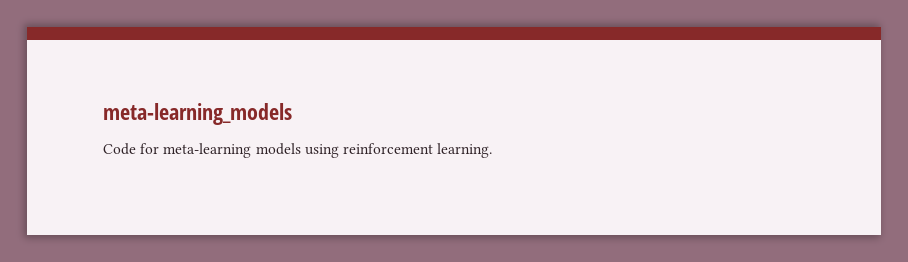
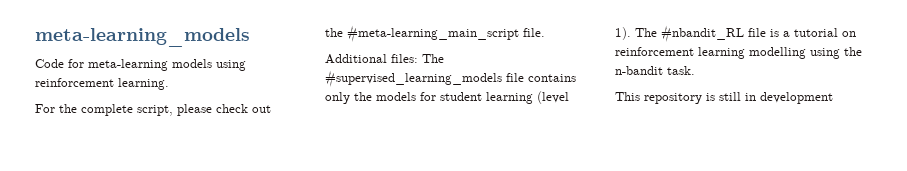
(493, 150) none -> [35,104,271,116] [325,25,545,42] [325,54,444,64] [325,70,576,87] [325,91,569,104] [615,25,856,42] [615,47,862,59] [615,66,695,75] [615,92,833,104] // For the complete script, please check out the #meta-learning_main_script file. // Additional files: The #supervised_learning_models file contains only the models for student learning (level 1). The #nbandit_RL file is a tutorial on reinforcement learning modelling using the n-bandit task. // This repository is still in development

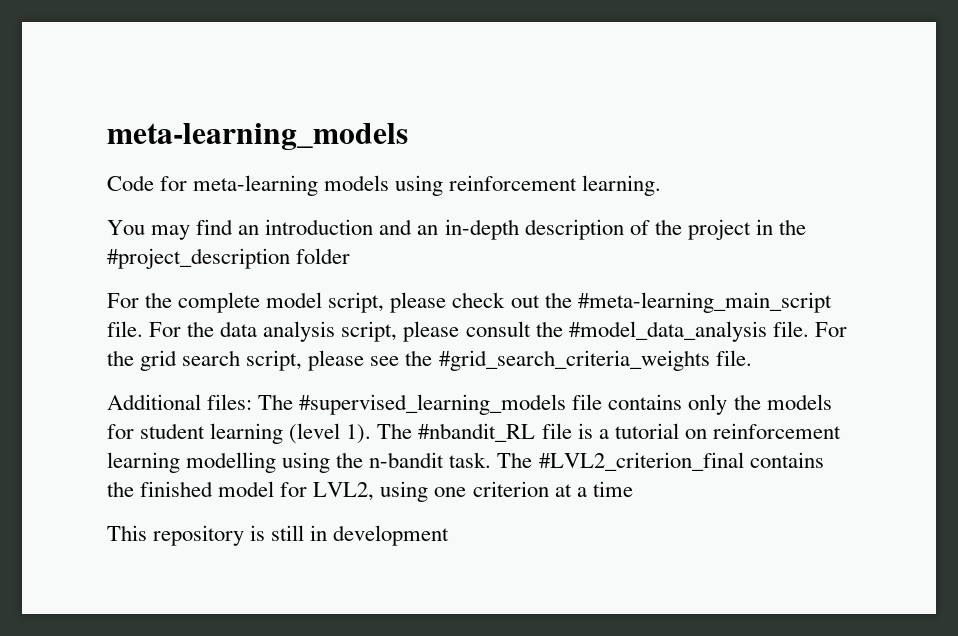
(169, 84) none -> [107,219,806,240] [107,248,351,269] // You may find an introduction and an in-depth description of the project in the #project_description folder
(133, 110) none -> [266,292,323,308] model
(545, 32) none -> [149,321,847,342] [107,350,752,371] For the data analysis script, please consult the #model_data_analysis file. For the grid search script, please see the #grid_search_criteria_weights file.
(695, 70) none -> [497,452,824,471] [107,481,633,502] The #LVL2_criterion_final contains the finished model for LVL2, using one criterion at a time

